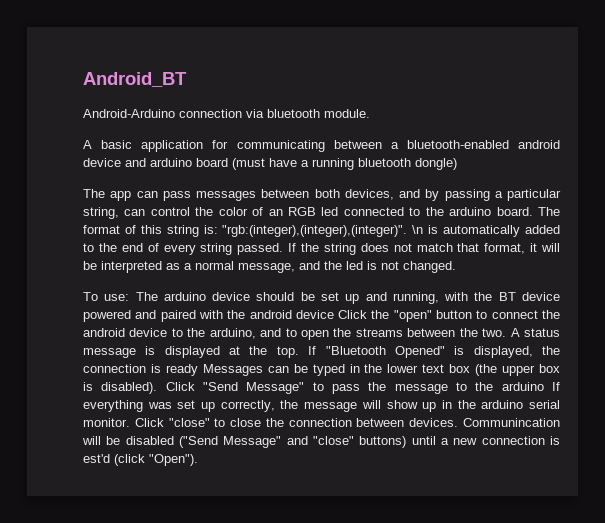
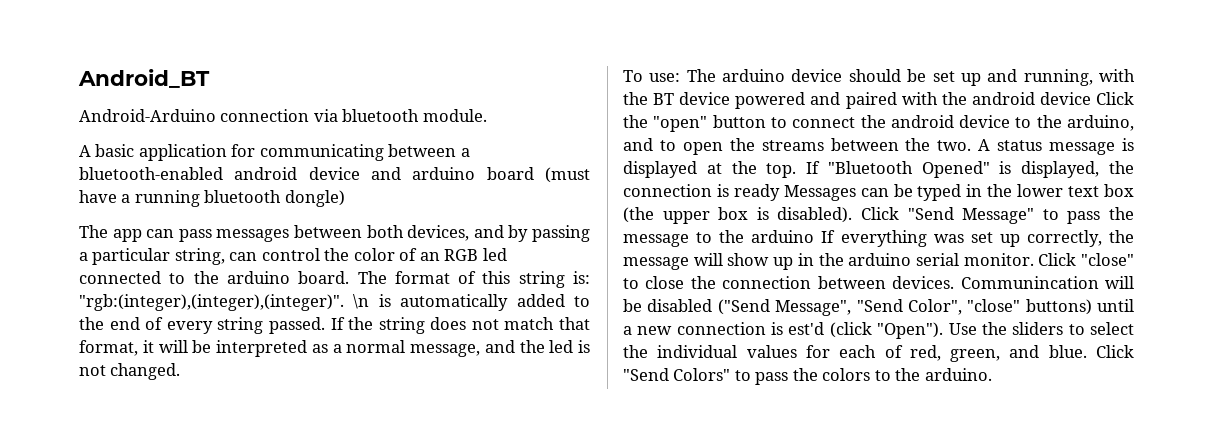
[223,436,308,448] Message" and -> [775,299,962,316] Message", "Send Color",
(198, 460) none -> [948,322,1134,335] [623,345,1134,362] [623,368,992,385] Use the sliders to select the individual values for each of red, green, and blue. Click "Send Colors" to pass the colors to the arduino.

